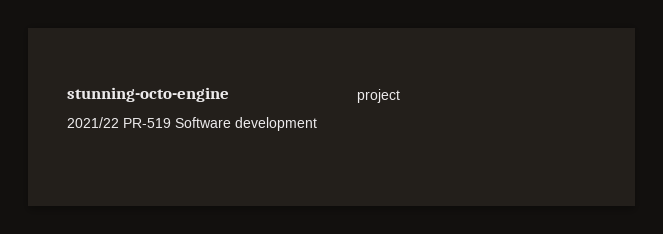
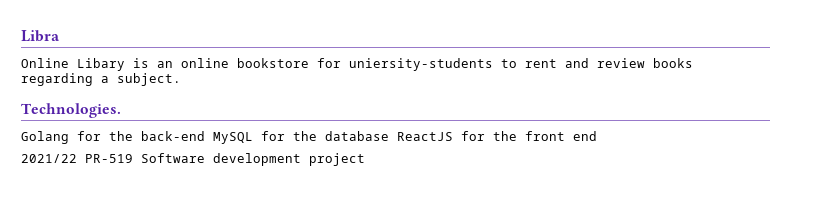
[67,87,229,102] stunning-octo-engine -> [21,30,60,42] [21,58,693,71] [21,73,181,86] [21,103,121,118] [21,131,597,144] Libra // Online Libary is an online bookstore for uniersity-students to rent and review books regarding a subject. // Technologies. // Golang for the back-end MySQL for the database ReactJS for the front end

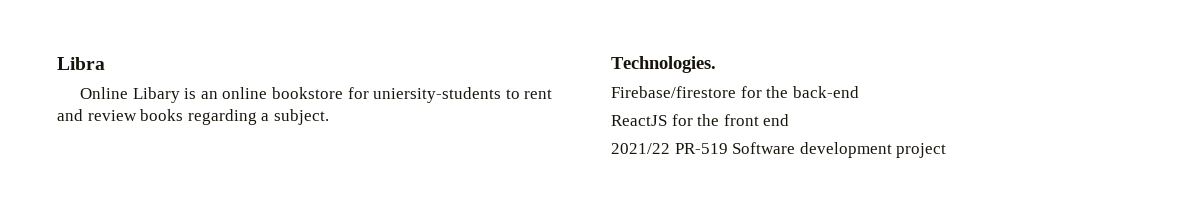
[21,131,69,144] Golang -> [611,86,736,98] Firebase/firestore
[213,131,389,144] MySQL for the database -> (859, 92) //

